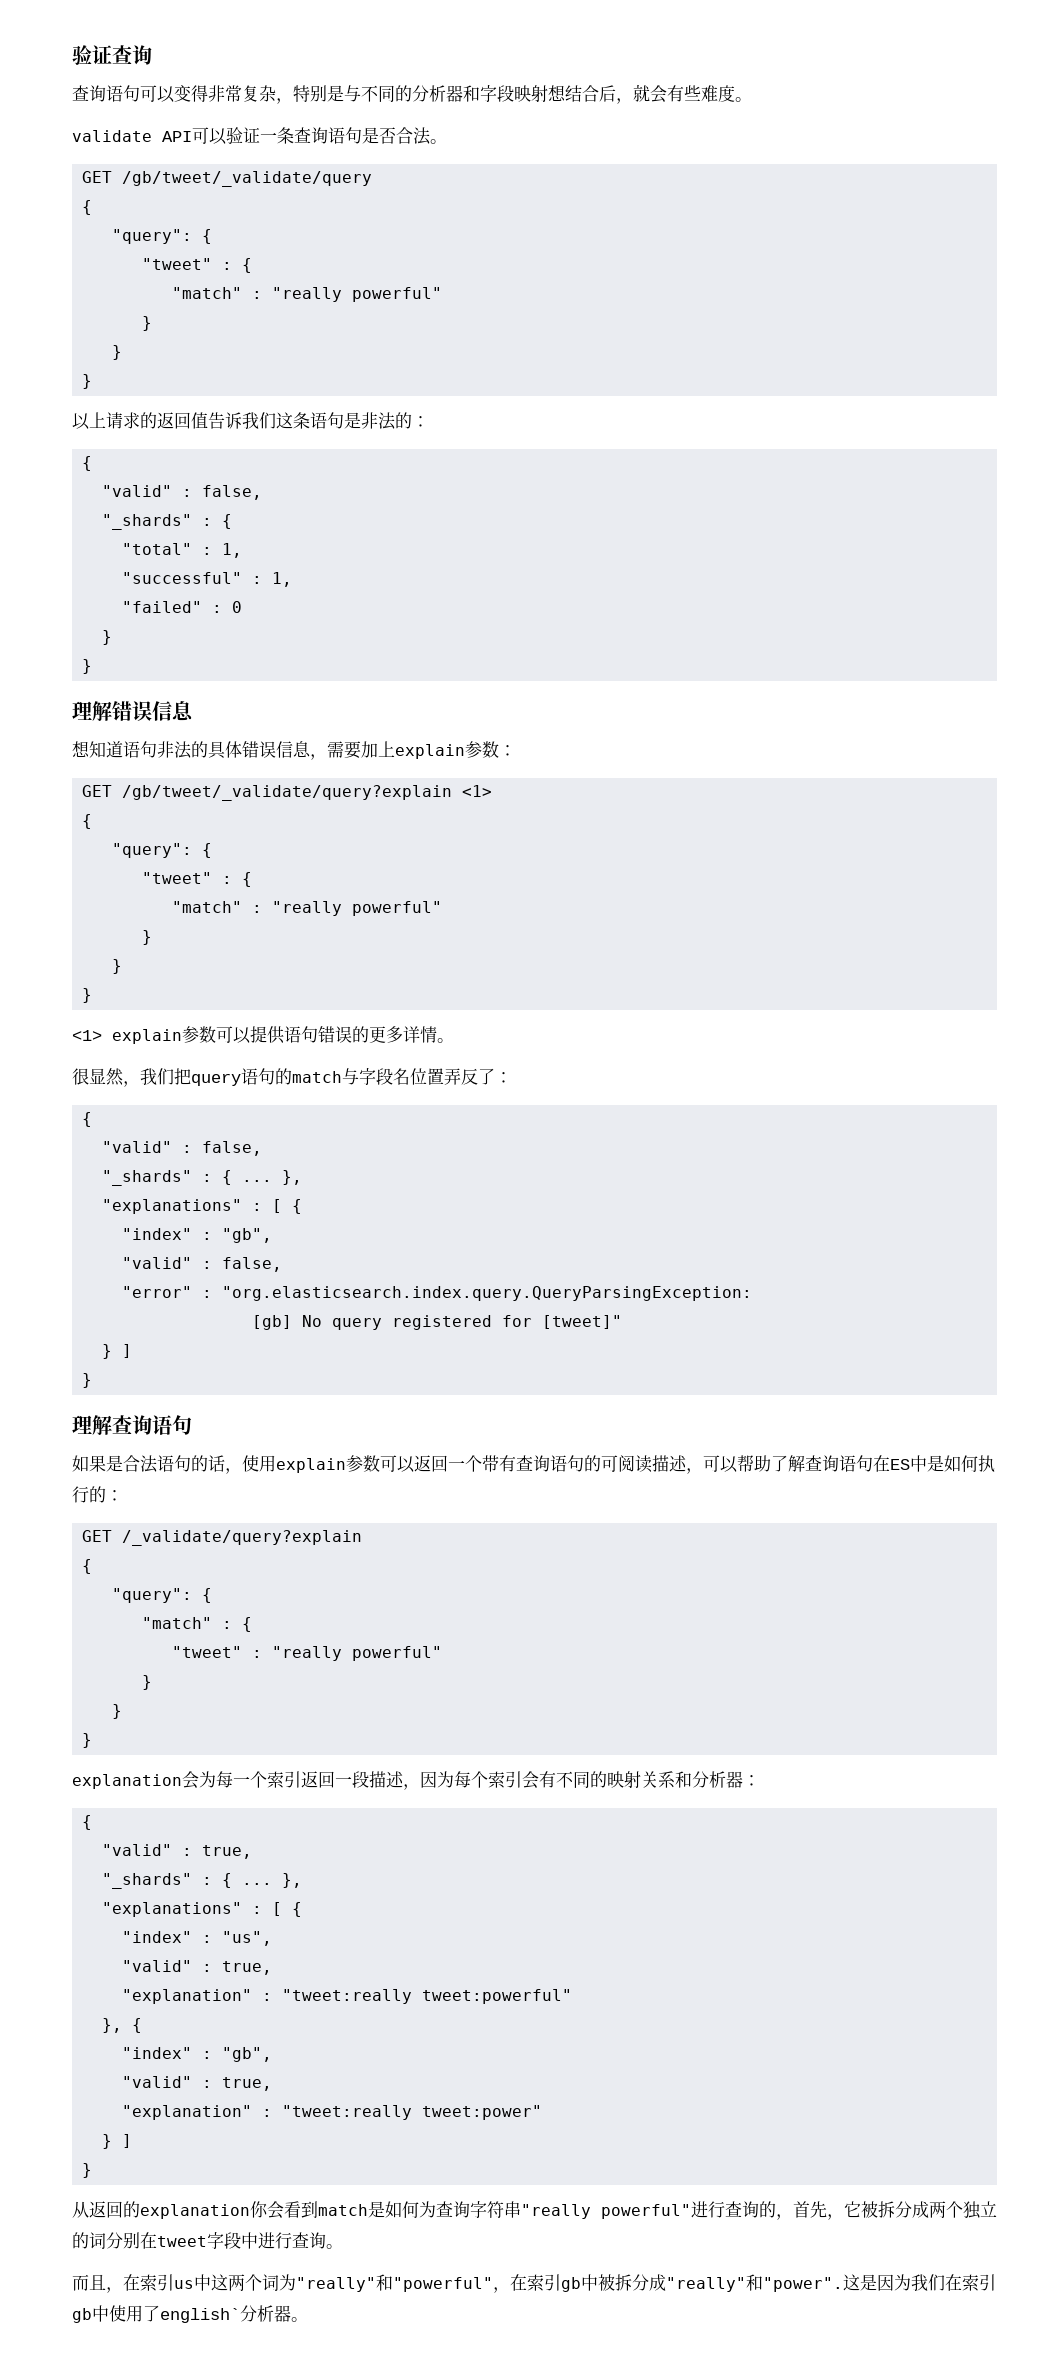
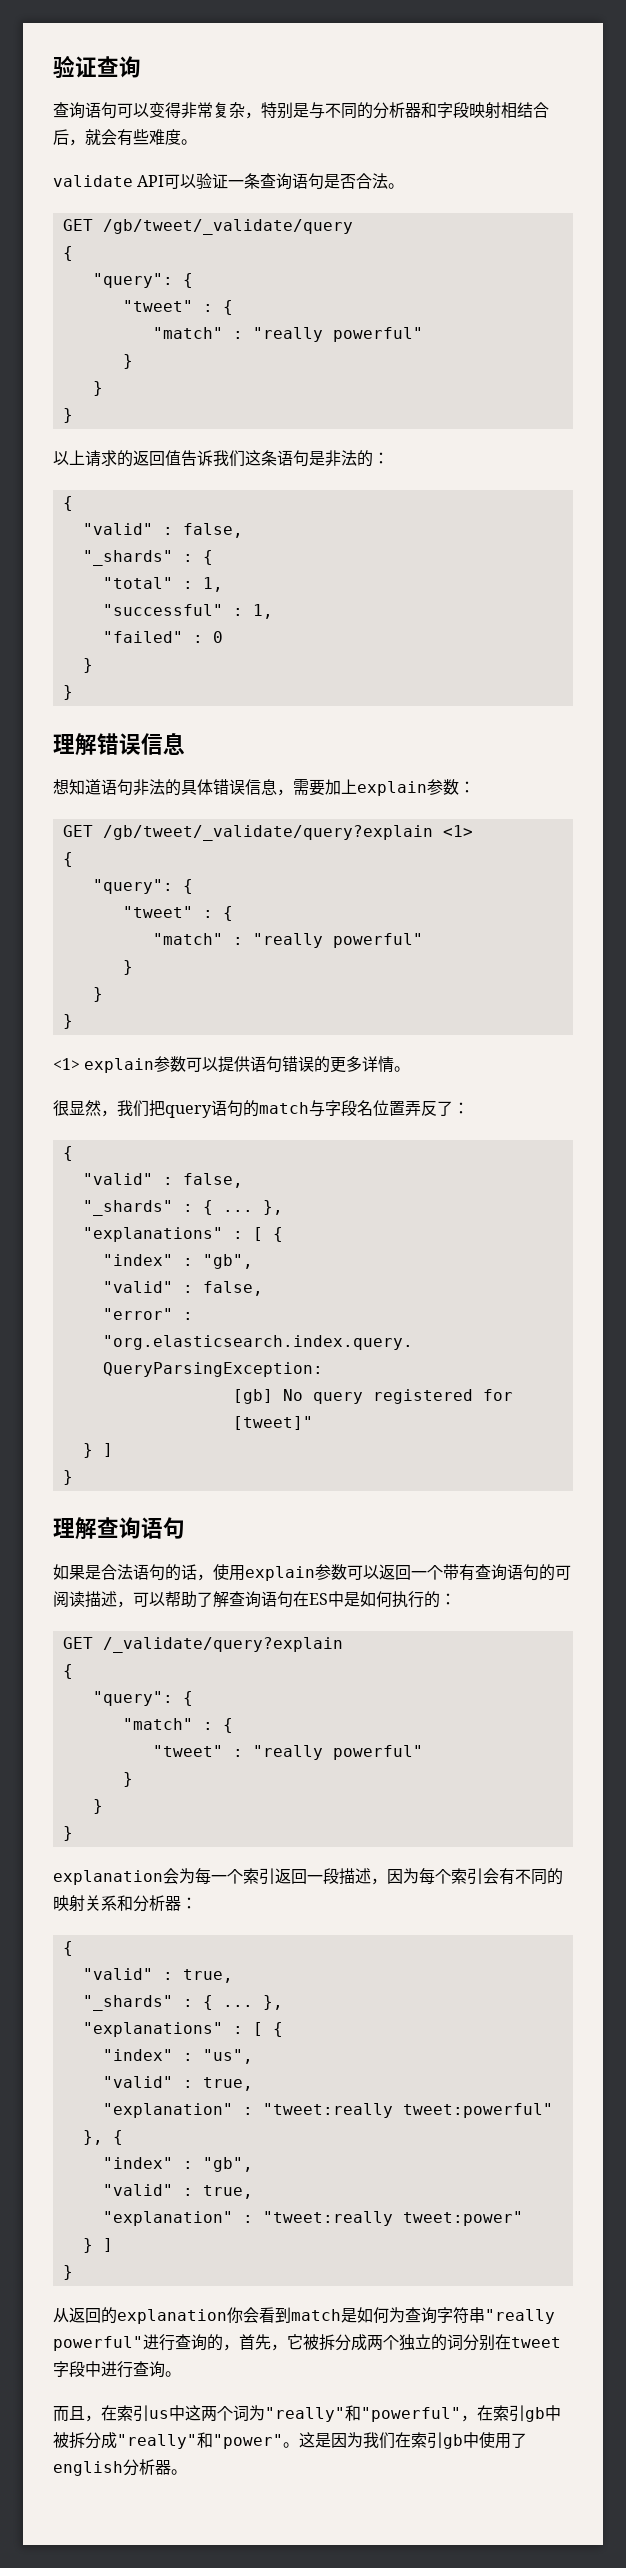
[548,85,566,102] 想 -> [501,102,517,118] 相
[763,2277,843,2292] "power". -> [213,2434,299,2449] "power"。
[160,2308,240,2323] english` -> [53,2461,123,2476] english

